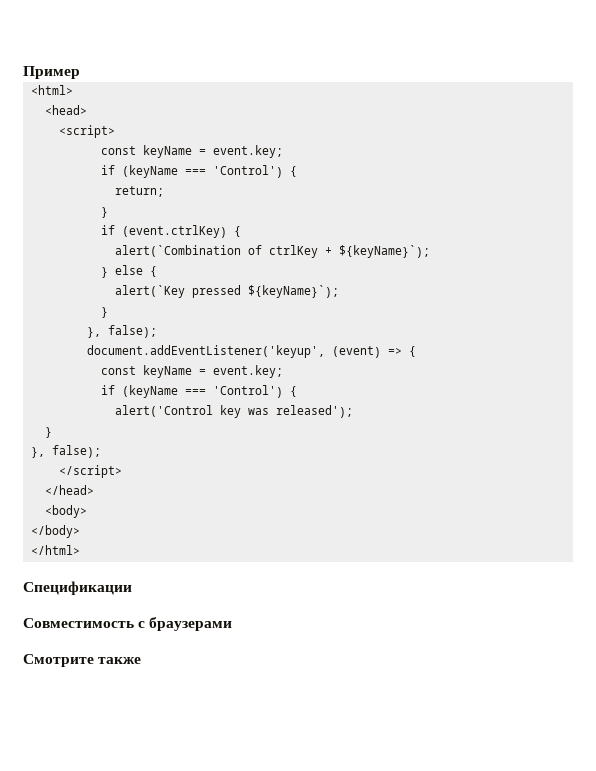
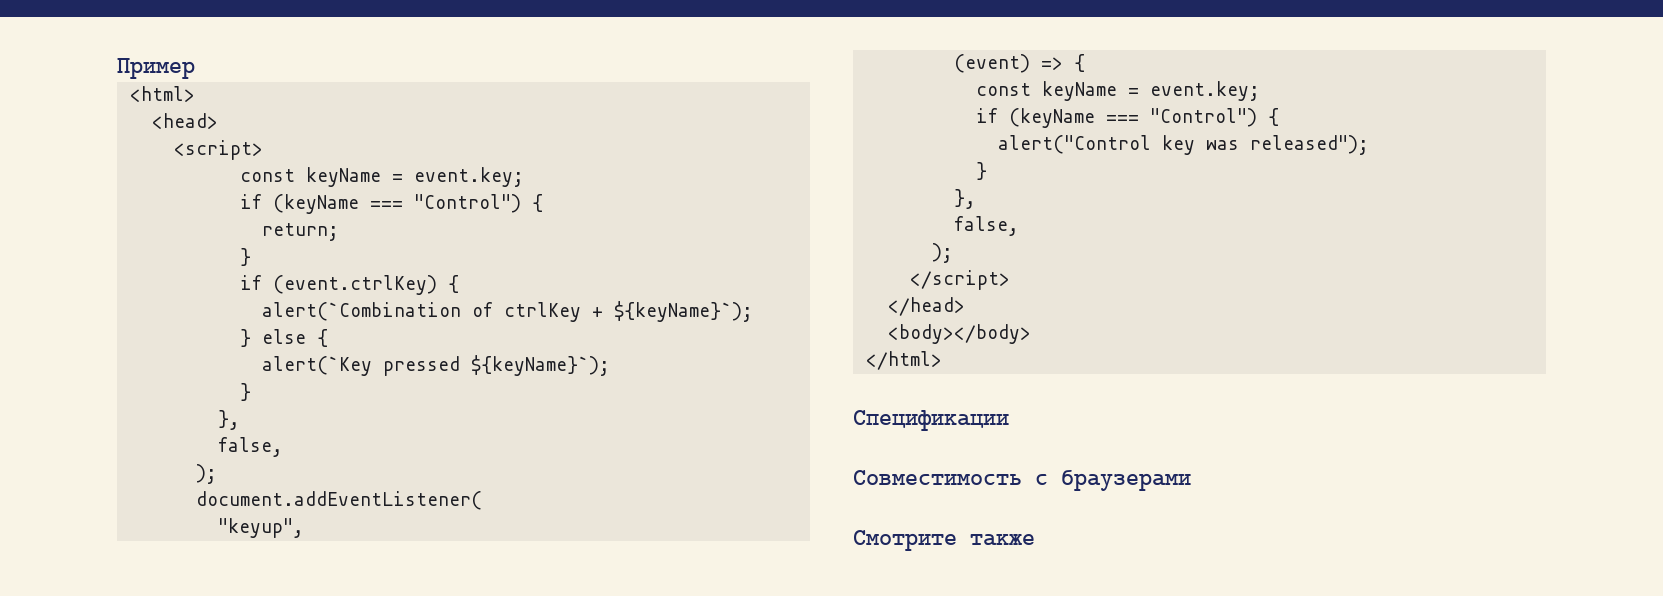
[212,165,283,178] 'Control') -> [413,194,521,213] "Control")
[107,325,157,338] [86,345,325,358] false); // document.addEventListener('keyup', -> [217,437,283,457] [195,464,217,484] [195,491,482,510] [217,518,304,538] // false, // ); // document.addEventListener( // "keyup", //
[212,385,297,398] [114,405,213,417] 'Control') { // alert('Control -> [1149,108,1279,127] [997,135,1151,154] "Control") { // alert("Control
[275,405,353,418] [44,427,52,438] [30,445,101,458] released'); // } // }, false); -> [1249,135,1369,155] [975,162,987,180] [953,189,976,209] [953,216,1019,236] [931,243,953,263] released"); // } // }, // false, // );
[44,505,87,518] [30,525,80,538] <body> // </body> -> [887,324,1031,344] <body></body>

